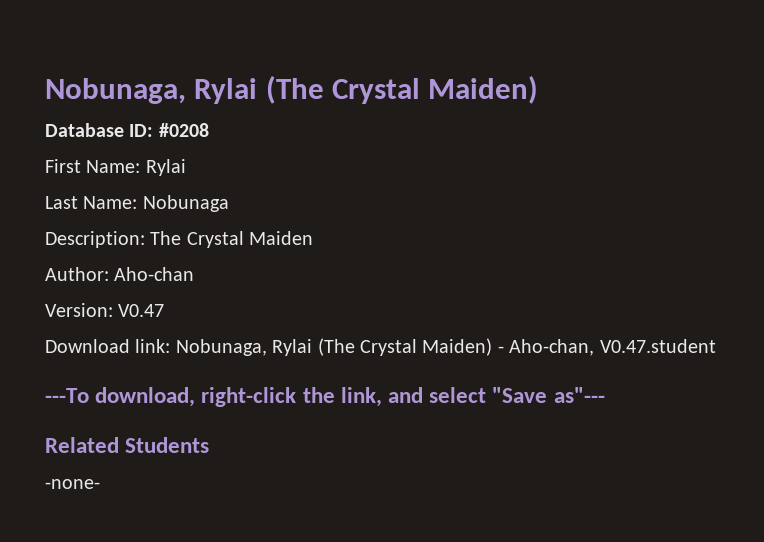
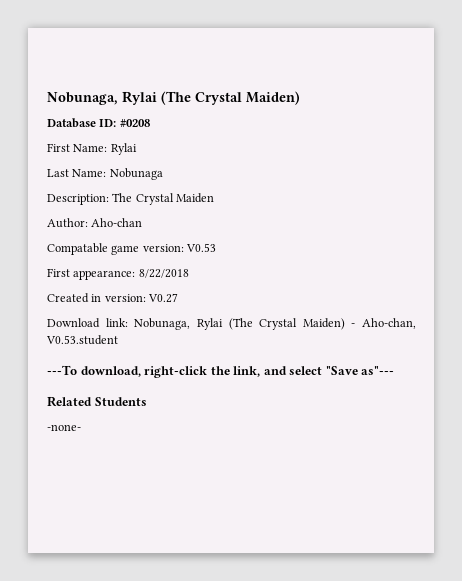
[45,303,165,317] Version: V0.47 -> [47,243,217,255] [47,268,189,280] [47,293,179,303] Compatable game version: V0.53 // First appearance: 8/22/2018 // Created in version: V0.27
[599,339,716,353] V0.47.student -> [46,335,118,345] V0.53.student

